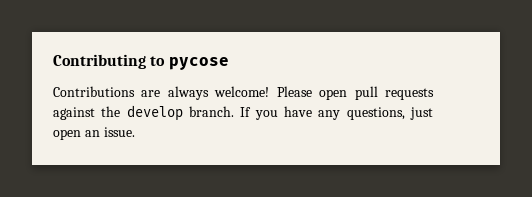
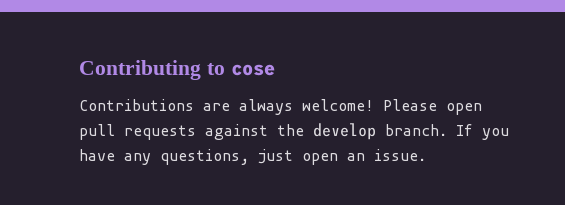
[168,57,229,70] pycose -> [230,64,275,76] cose

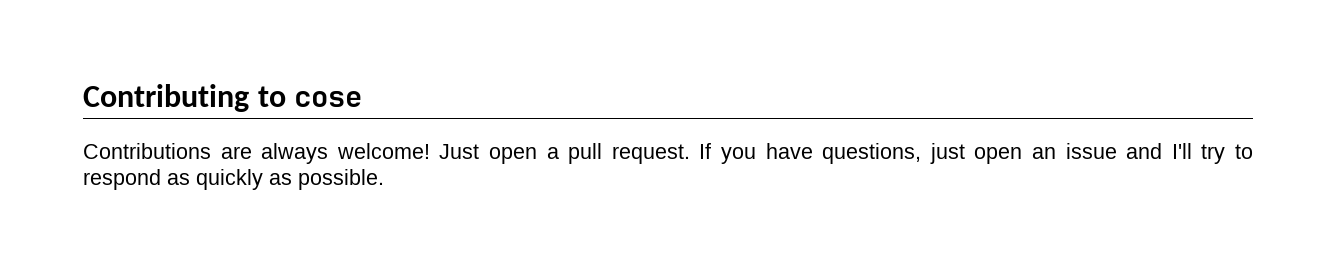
[383,99,482,115] [79,123,447,140] Please open pull requests against the develop branch. -> [439,143,690,164] Just open a pull request.
[124,153,151,165] any -> (813, 151) none
[374,149,426,161] issue. -> [1065,143,1253,164] [83,169,384,190] issue and I'll try to respond as quickly as possible.

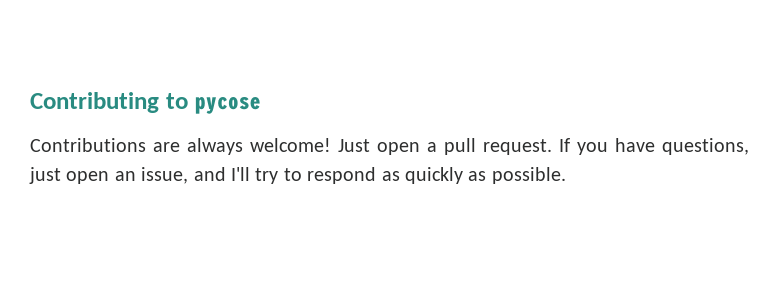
[294,91,363,107] cose -> [194,96,261,114] pycose
[1065,143,1117,159] issue -> [141,167,189,184] issue,

